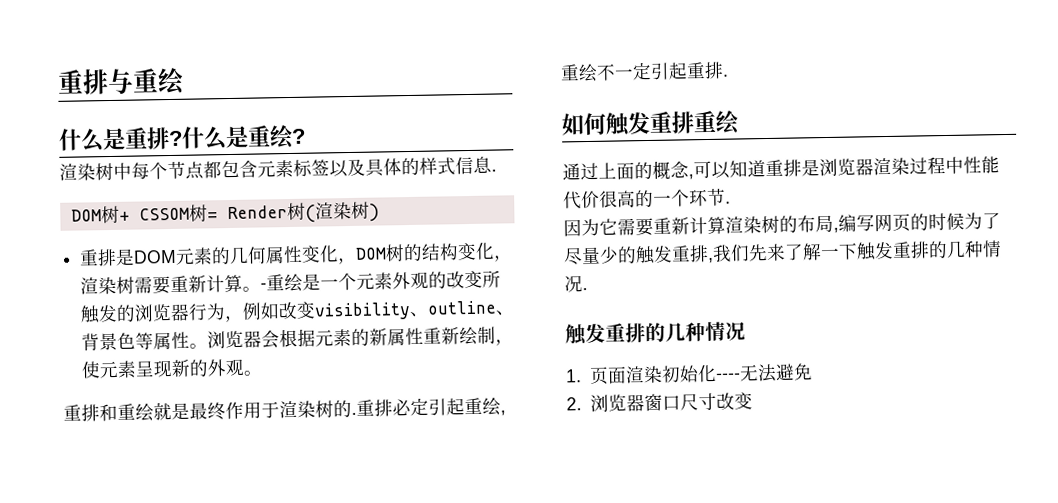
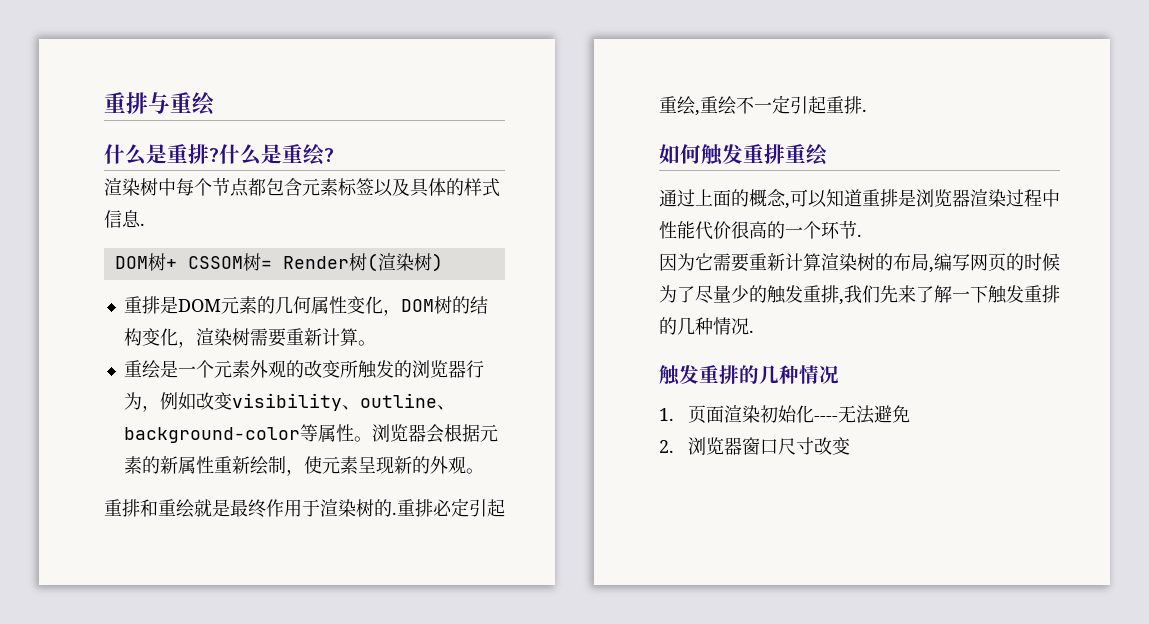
[260,282,268,290] - -> (376, 343) //
[81,332,137,352] 背景色 -> [123,427,300,443] background-color

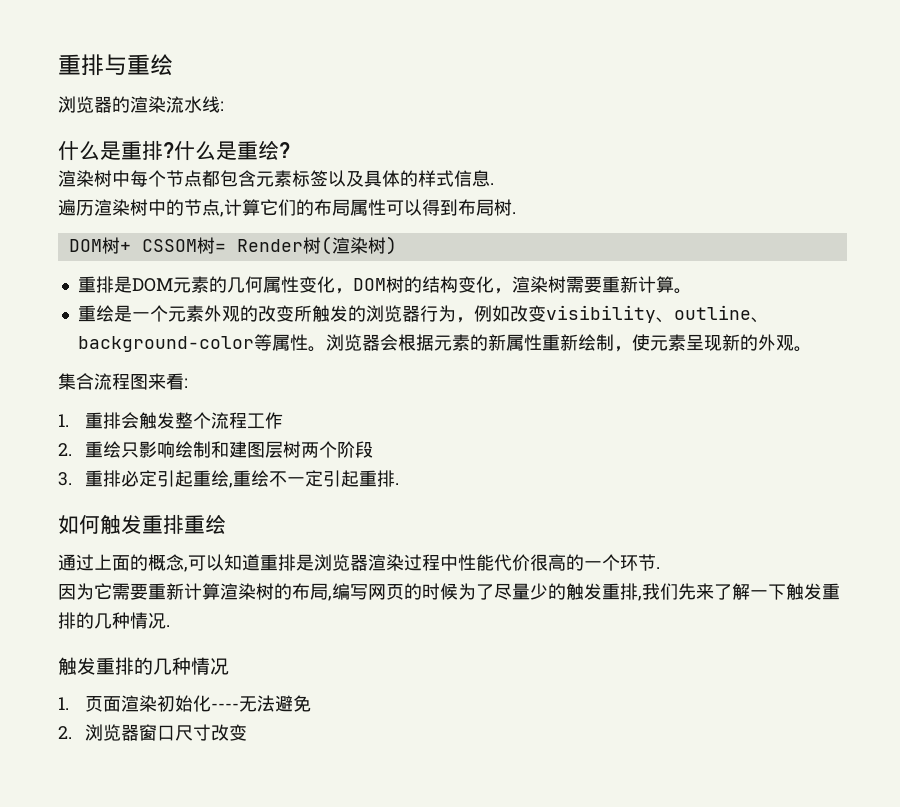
(215, 104) none -> [58,96,224,113] // 浏览器的渲染流水线:
(145, 224) none -> [58,199,516,217] // 遍历渲染树中的节点,计算它们的布局属性可以得到布局树.
[104,499,397,518] 重排和重绘就是最终作用于渲染树的. -> [58,373,188,390] [58,412,284,429] [58,441,374,458] [58,472,72,486] 集合流程图来看: // 1.重排会触发整个流程工作 // 2.重绘只影响绘制和建图层树两个阶段 // 3.

